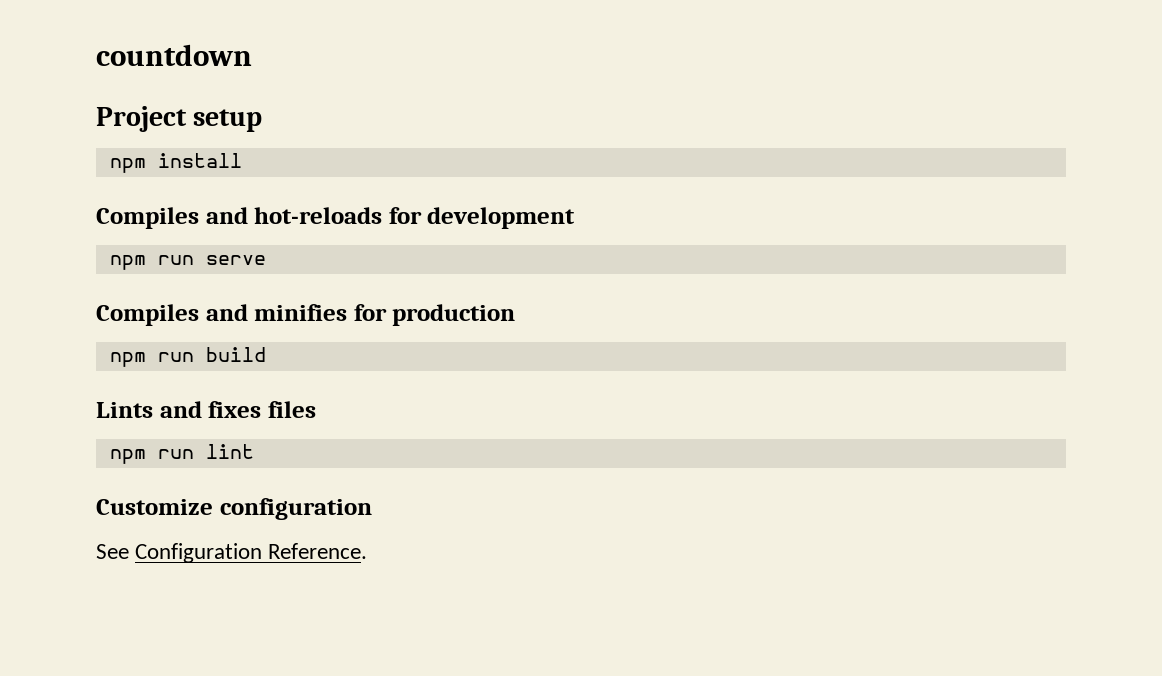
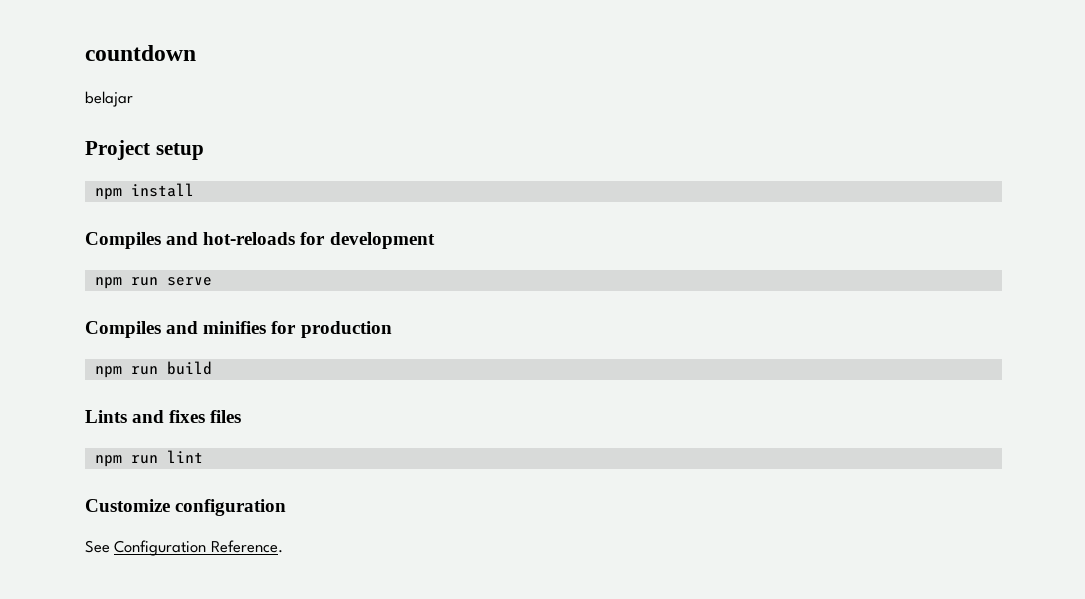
(252, 55) none -> [85,91,133,107] // belajar

